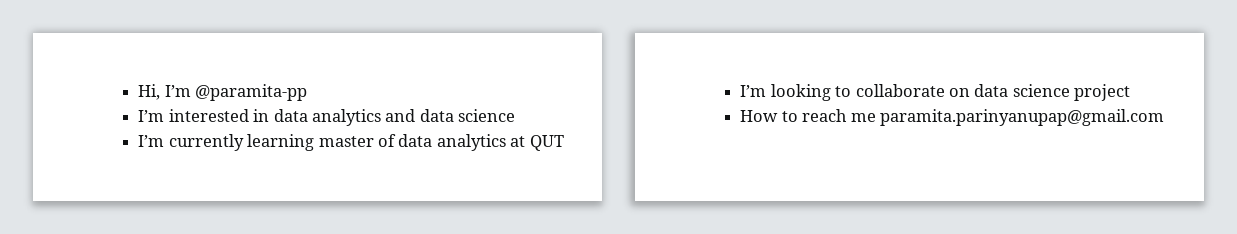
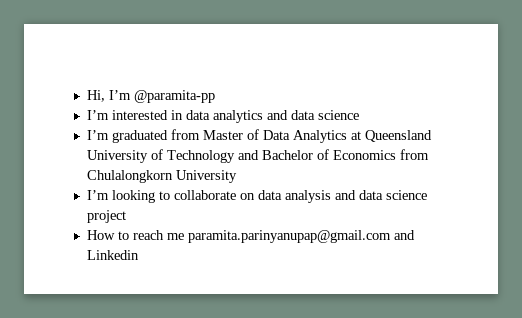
[168,134,564,151] currently learning master of data analytics at QUT -> [111,129,432,143] [86,149,429,163] [86,170,237,183] graduated from Master of Data Analytics at Queensland University of Technology and Bachelor of Economics from Chulalongkorn University
(1009, 90) none -> [284,190,383,203] analysis and data
(1164, 117) none -> [393,230,415,240] [86,250,139,260] and Linkedin

